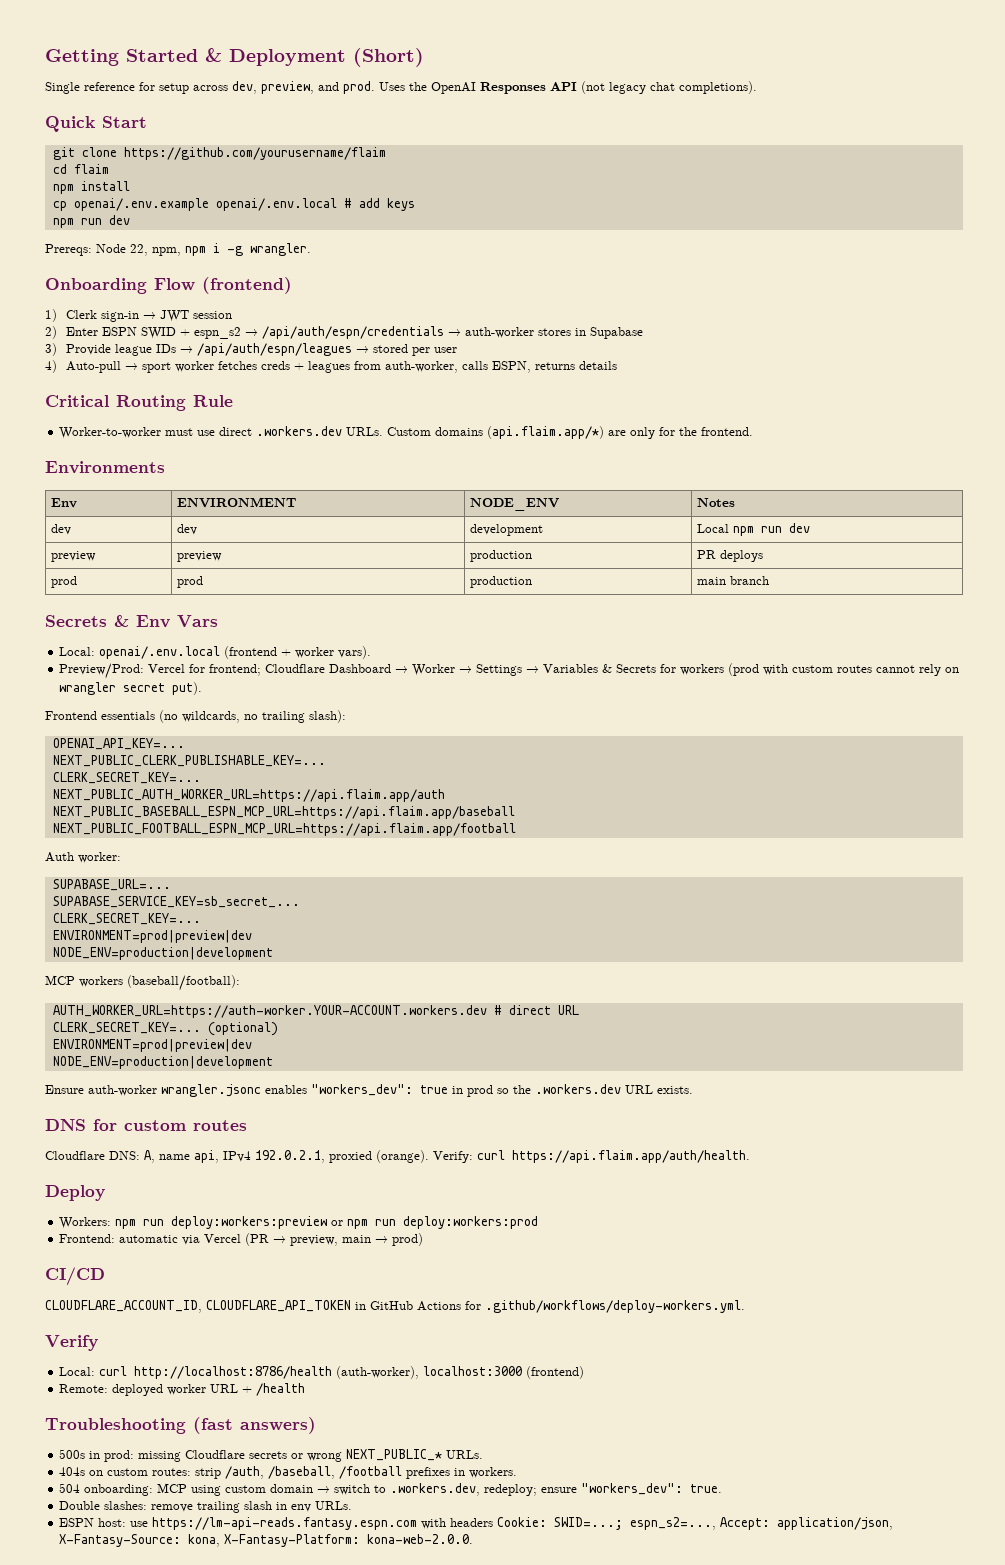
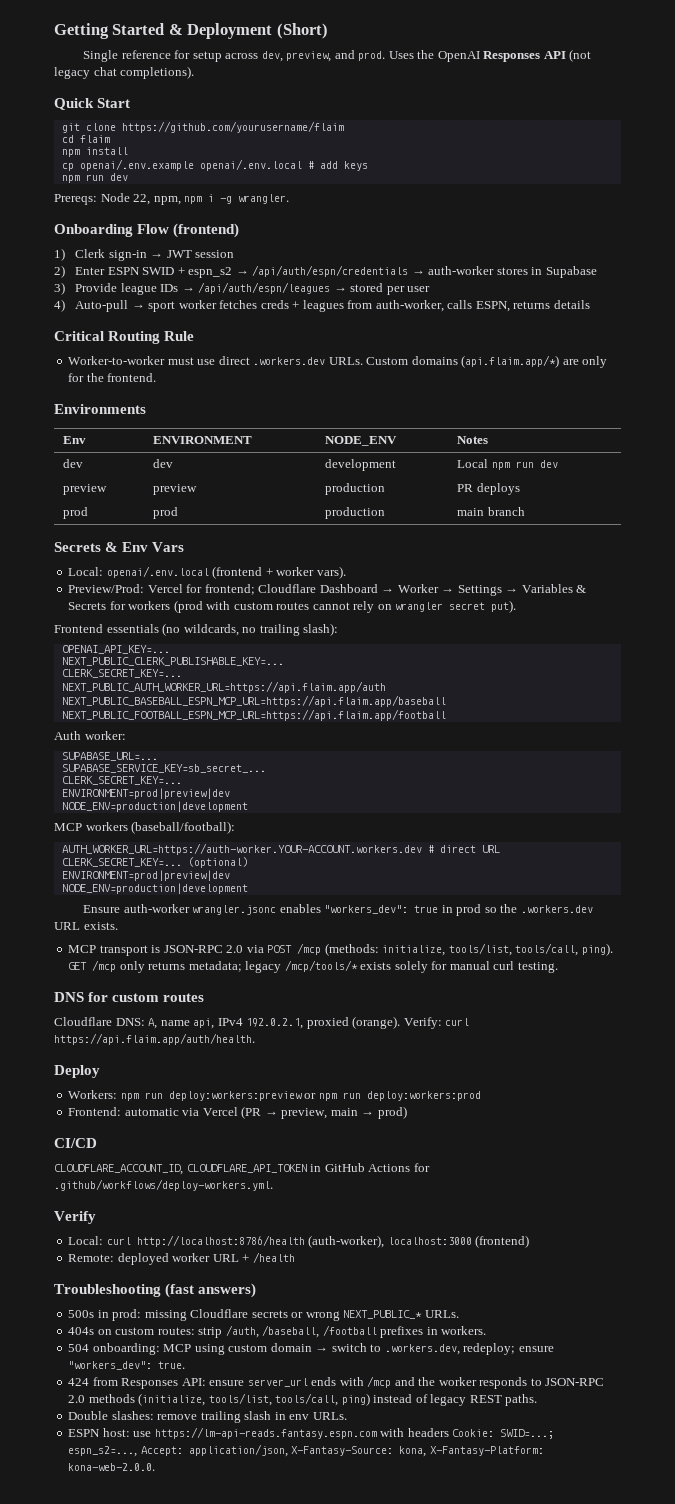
(693, 1090) none -> [68,943,613,956] [68,960,558,973] // MCP transport is JSON-RPC 2.0 via POST /mcp (methods: initialize, tools/list, tools/call, ping). GET /mcp only returns metadata; legacy /mcp/tools/* exists solely for manual curl testing.
(723, 1488) none -> [68,1376,605,1389] [68,1393,538,1406] // 424 from Responses API: ensure server_url ends with /mcp and the worker responds to JSON-RPC 2.0 methods (initialize, tools/list, tools/call, ping) instead of legacy REST paths.

